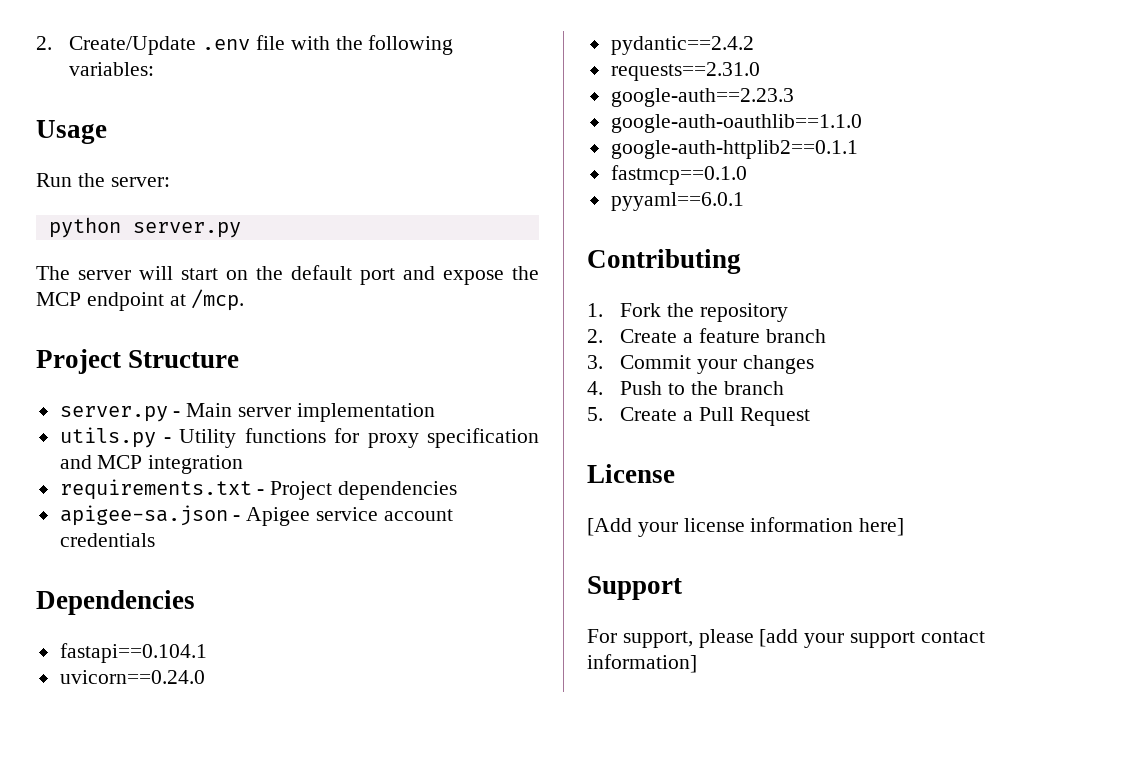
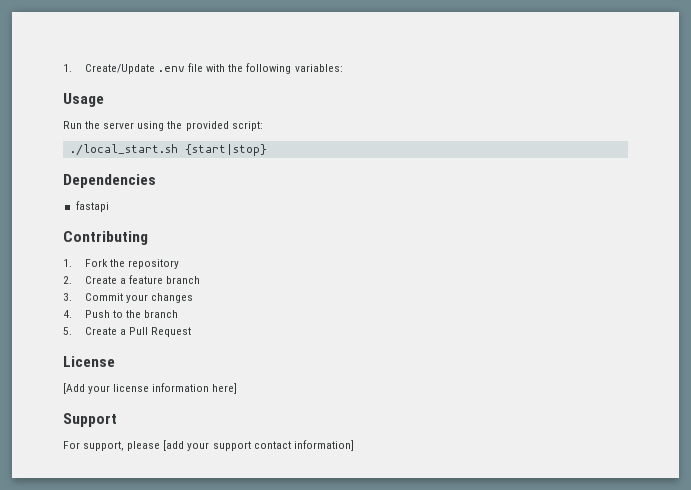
[36,36,52,50] 2. -> [63,64,72,72] 1.
[110,177,170,187] [48,217,241,238] [36,265,539,285] [36,289,245,311] [36,349,240,374] [59,403,435,422] [59,427,539,448] [59,455,244,474] [59,479,458,500] [59,505,453,526] [59,533,155,547] [36,590,195,615] [59,643,207,663] [59,670,205,684] [610,36,754,55] [610,62,760,81] [610,88,794,107] [610,114,862,133] [610,140,858,159] [610,165,747,185] [610,192,744,211] server: // python server.py // The server will start on the default port and expose the MCP endpoint at /mcp. // Project Structure // server.py - Main server implementation // utils.py - Utility functions for proxy specification and MCP integration // requirements.txt - Project dependencies // apigee-sa.json - Apigee service account credentials // Dependencies // fastapi==0.104.1 // uvicorn==0.24.0 // pydantic==2.4.2 // requests==2.31.0 // google-auth==2.23.3 // google-auth-oauthlib==1.1.0 // google-auth-httplib2==0.1.1 // fastmcp==0.1.0 // pyyaml==6.0.1 -> [103,121,263,131] [69,144,267,156] [63,174,156,188] [75,201,109,212] server using the provided script: // ./local_start.sh {start|stop} // Dependencies // fastapi

